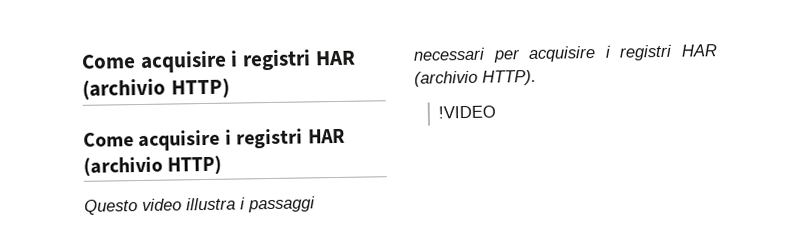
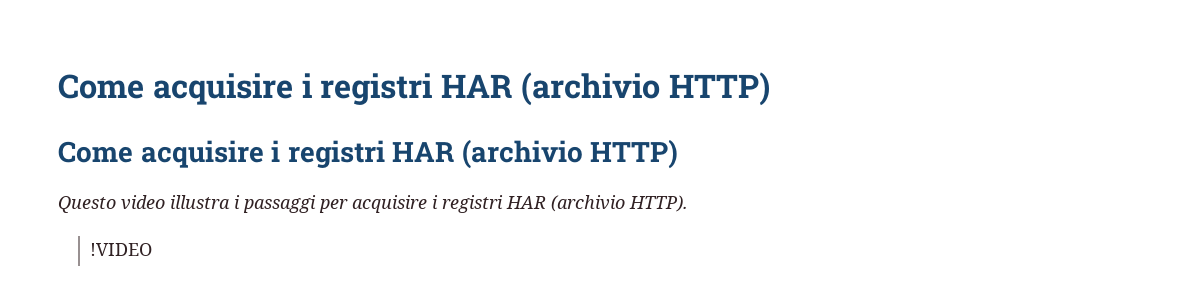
[413,47,486,61] necessari -> (316, 204) none

